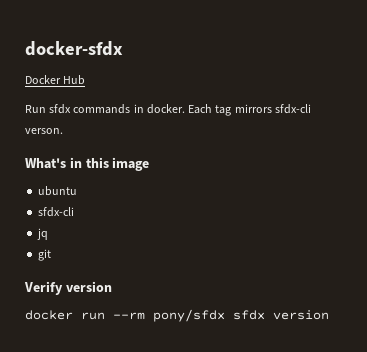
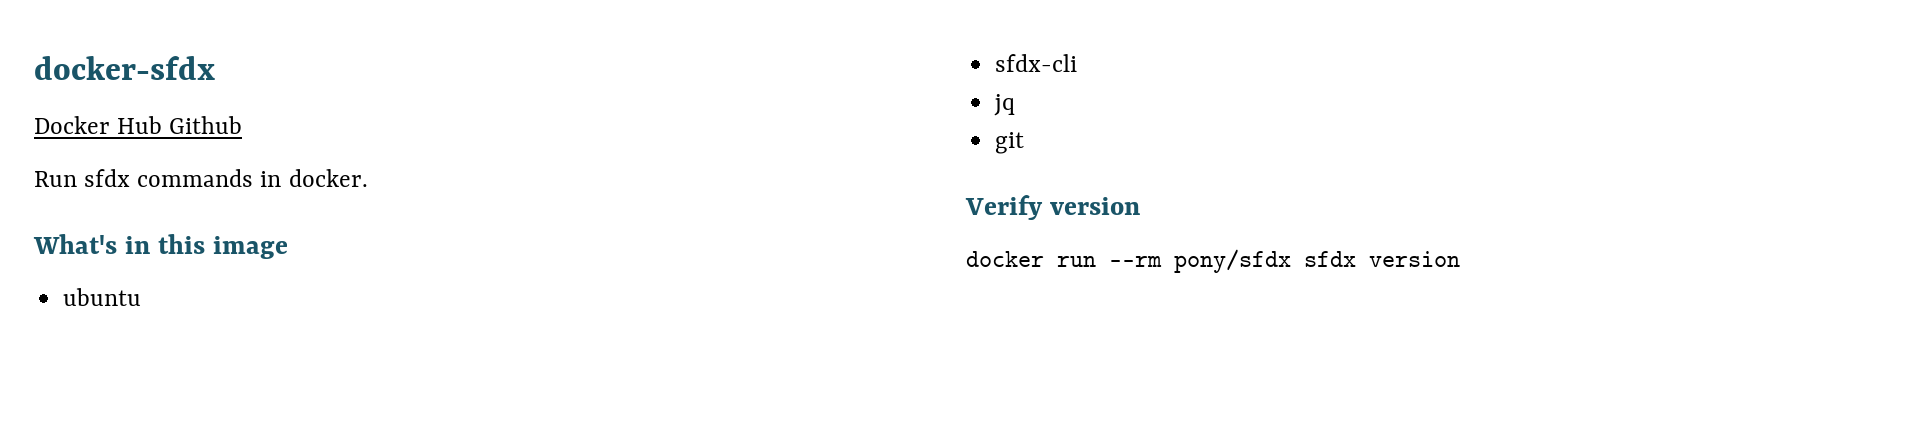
(86, 80) none -> [169,116,243,134] Github
[188,104,311,116] [25,128,63,134] Each tag mirrors sfdx-cli verson. -> (368, 178) none

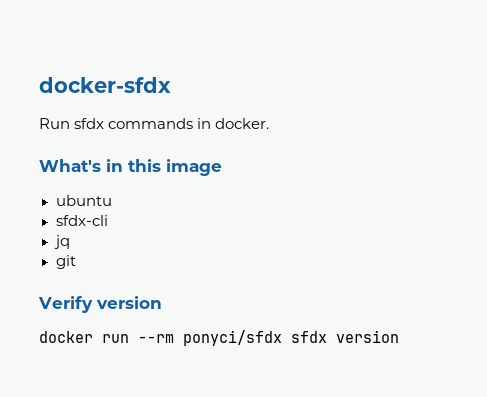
[34,116,243,134] // Docker Hub Github -> (171, 85) none
[1174,249,1291,273] pony/sfdx -> [183,330,282,346] ponyci/sfdx

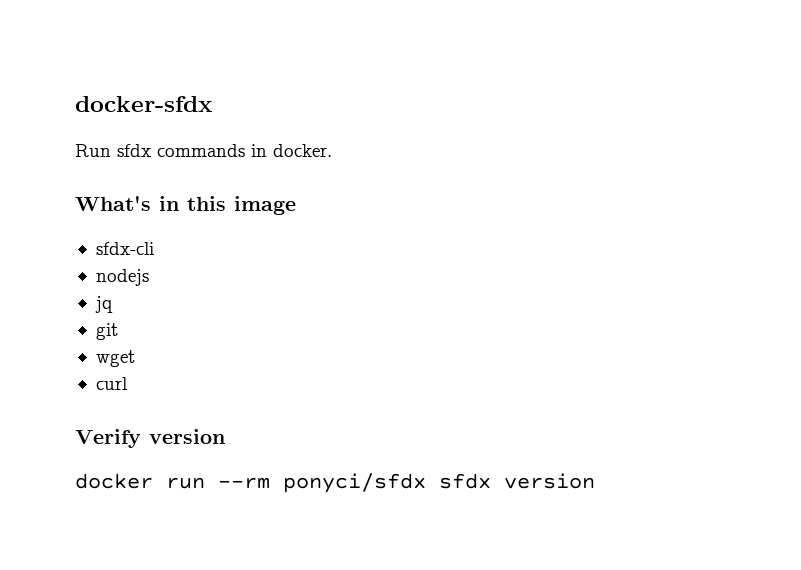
[55,195,112,206] [55,215,108,226] ubuntu // sfdx-cli -> [95,242,154,255] [95,269,149,286] sfdx-cli // nodejs
(76, 262) none -> [95,350,135,367] [95,377,128,390] // wget // curl

